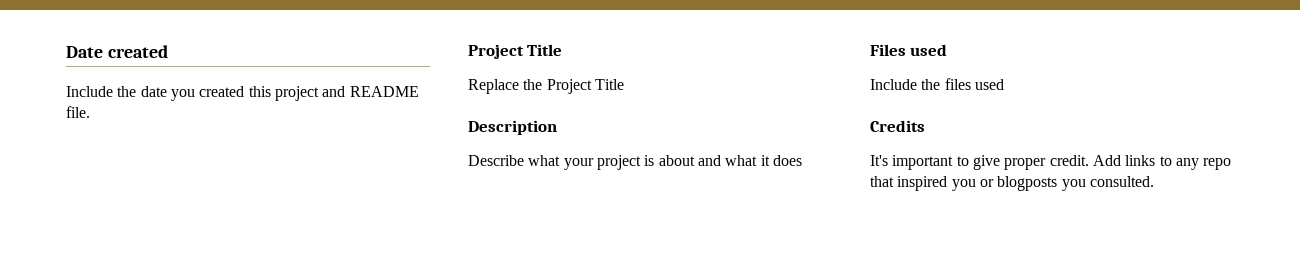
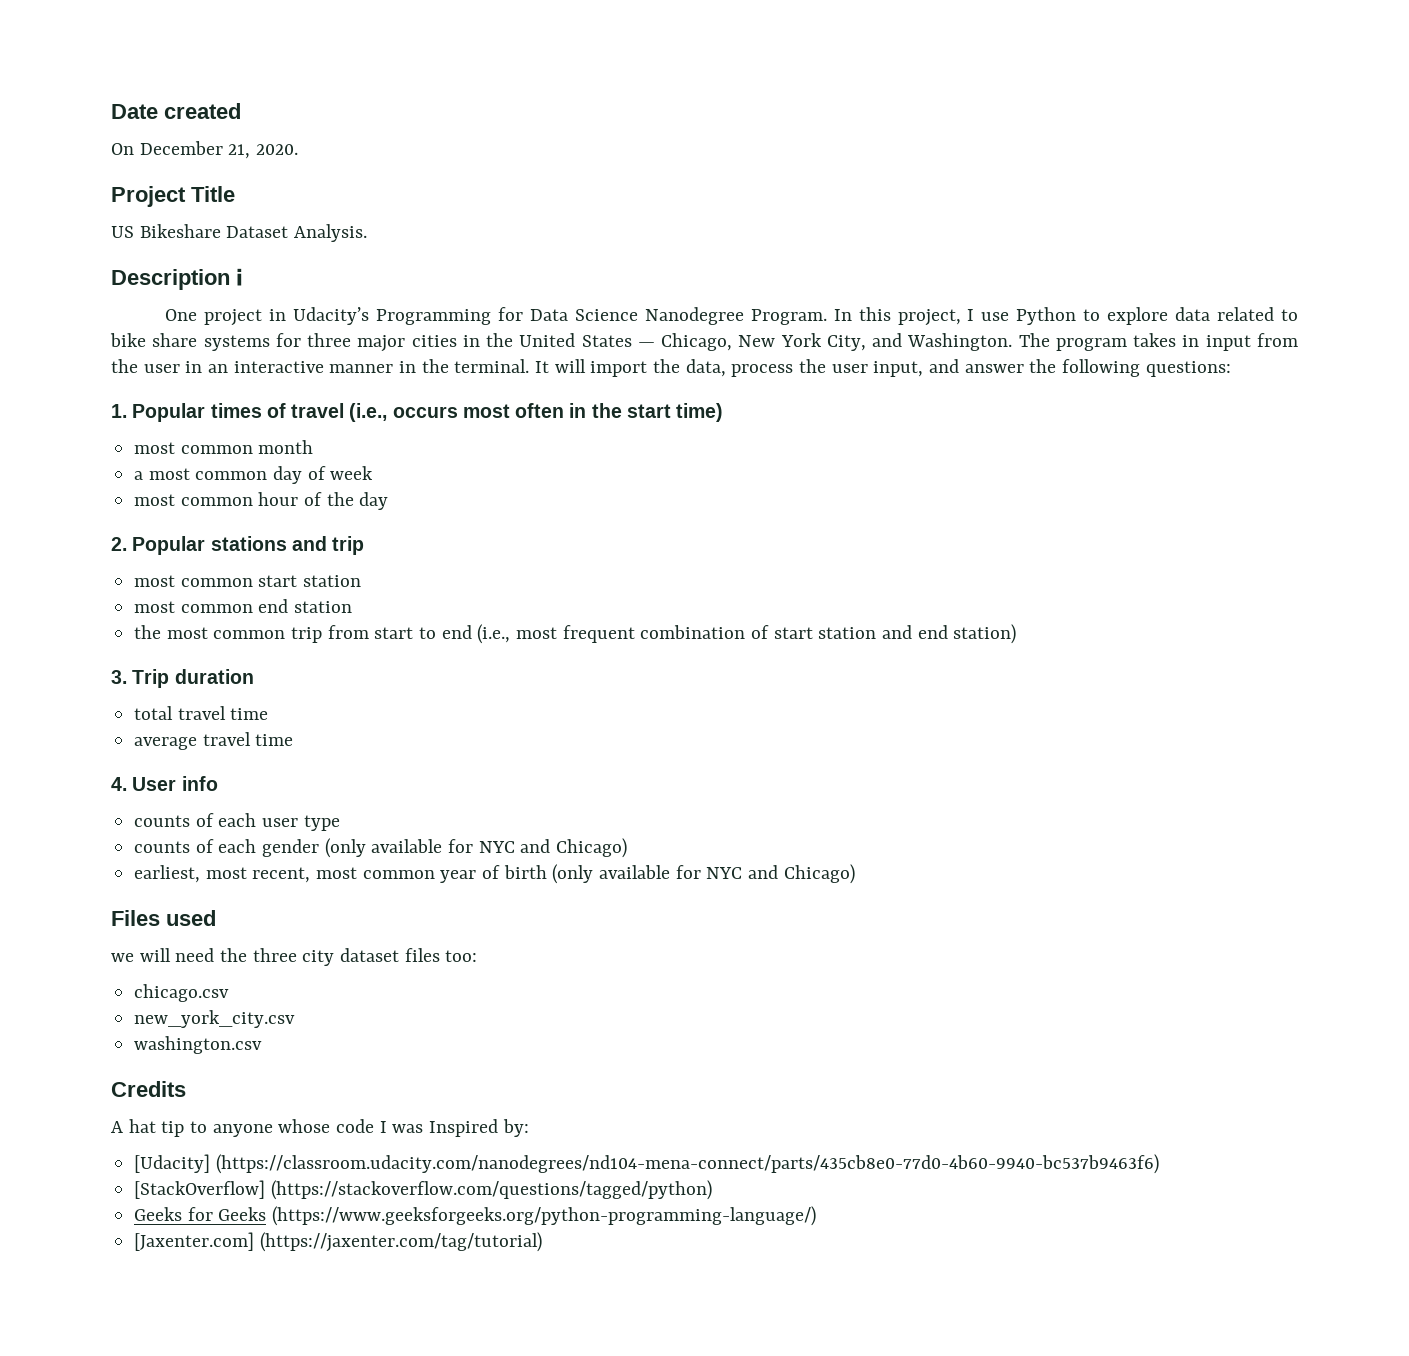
[66,86,419,101] [66,106,90,118] [468,44,563,59] [468,79,624,94] [468,120,557,135] [468,155,802,170] [870,44,948,56] [870,78,1004,90] [870,120,925,132] [870,155,1232,170] [870,176,1154,191] Include the date you created this project and README file. // Project Title // Replace the Project Title // Description // Describe what your project is about and what it does // Files used // Include the files used // Credits // It's important to give proper credit. Add links to any repo that inspired you or blogposts you consulted. -> [111,141,299,159] [111,186,235,207] [111,224,368,242] [111,268,243,290] [165,307,1298,326] [110,333,1298,352] [111,359,1231,377] [111,403,724,422] [134,440,314,454] [134,466,374,484] [134,492,389,510] [111,536,365,555] [134,575,362,587] [134,599,353,613] [134,624,1017,644] [111,669,254,688] [134,706,269,720] [134,732,294,750] [111,776,218,791] [134,813,340,831] [134,838,628,858] [134,864,855,884] [111,910,216,926] [111,948,478,966] [134,984,230,1002] [134,1010,296,1028] [134,1036,263,1054] [111,1081,186,1097] [111,1119,529,1137] [134,1154,1159,1174] [134,1180,712,1200] [134,1206,817,1226] [134,1232,542,1252] On December 21, 2020. // Project Title // US Bikeshare Dataset Analysis. // Description ℹ // One project in Udacity’s Programming for Data Science Nanodegree Program. In this project, I use Python to explore data related to bike share systems for three major cities in the United States — Chicago, New York City, and Washington. The program takes in input from the user in an interactive manner in the terminal. It will import the data, process the user input, and answer the following questions: // 1. Popular times of travel (i.e., occurs most often in the start time) // most common month // a most common day of week // most common hour of the day // 2. Popular stations and trip // most common start station // most common end station // the most common trip from start to end (i.e., most frequent combination of start station and end station) // 3. Trip duration // total travel time // average travel time // 4. User info // counts of each user type // counts of each gender (only available for NYC and Chicago) // earliest, most recent, most common year of birth (only available for NYC and Chicago) // Files used // we will need the three city dataset files too: // chicago.csv // new_york_city.csv // washington.csv // Credits // A hat tip to anyone whose code I was Inspired by: // [Udacity] (https://classroom.udacity.com/nanodegrees/nd104-mena-connect/parts/435cb8e0-77d0-4b60-9940-bc537b9463f6) // [StackOverflow] (https://stackoverflow.com/questions/tagged/python) // Geeks for Geeks (https://www.geeksforgeeks.org/python-programming-language/) // [Jaxenter.com] (https://jaxenter.com/tag/tutorial)

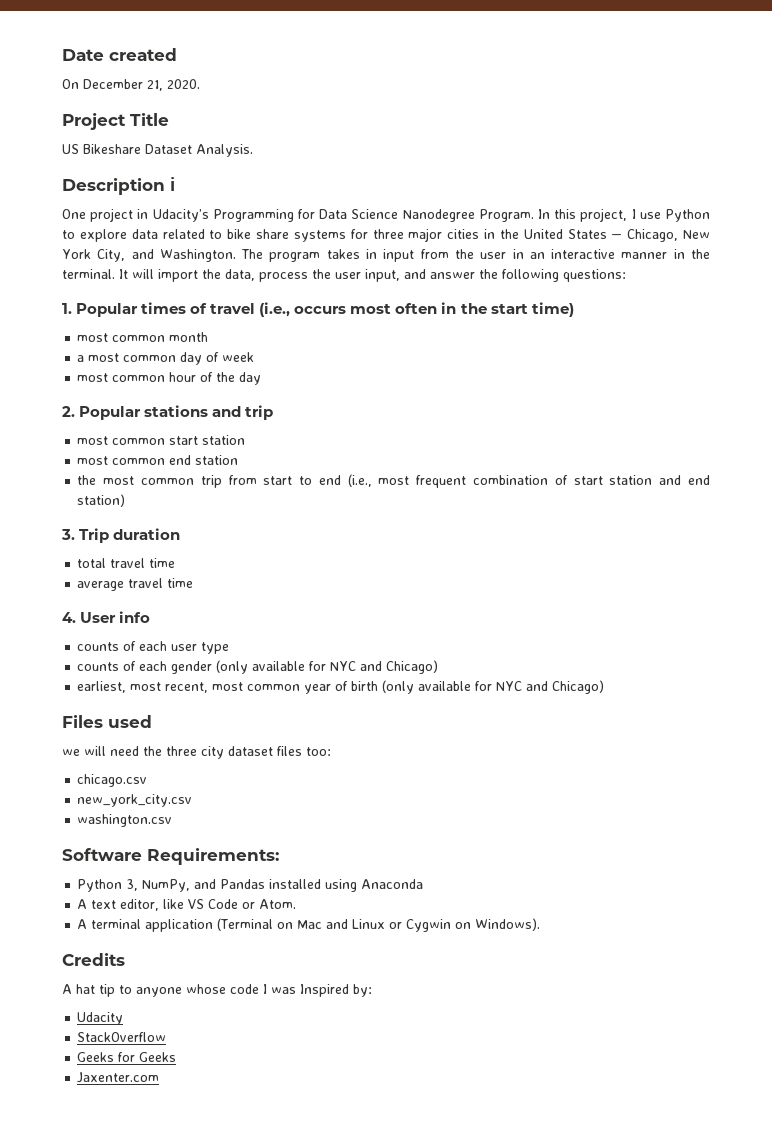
(263, 1045) none -> [62,848,279,865] [77,879,424,892] [77,899,297,911] [77,918,541,932] // Software Requirements: // Python 3, NumPy, and Pandas installed using Anaconda // A text editor, like VS Code or Atom. // A terminal application (Terminal on Mac and Linux or Cygwin on Windows).
[134,1154,1159,1174] [134,1180,712,1200] [Udacity] (https://classroom.udacity.com/nanodegrees/nd104-mena-connect/parts/435cb8e0-77d0-4b60-9940-bc537b9463f6) // [StackOverflow] (https://stackoverflow.com/questions/tagged/python) -> [77,1012,124,1025] [77,1032,167,1042] Udacity // StackOverflow
[272,1206,817,1226] [134,1232,542,1252] (https://www.geeksforgeeks.org/python-programming-language/) // [Jaxenter.com] (https://jaxenter.com/tag/tutorial) -> [77,1072,160,1083] // Jaxenter.com

